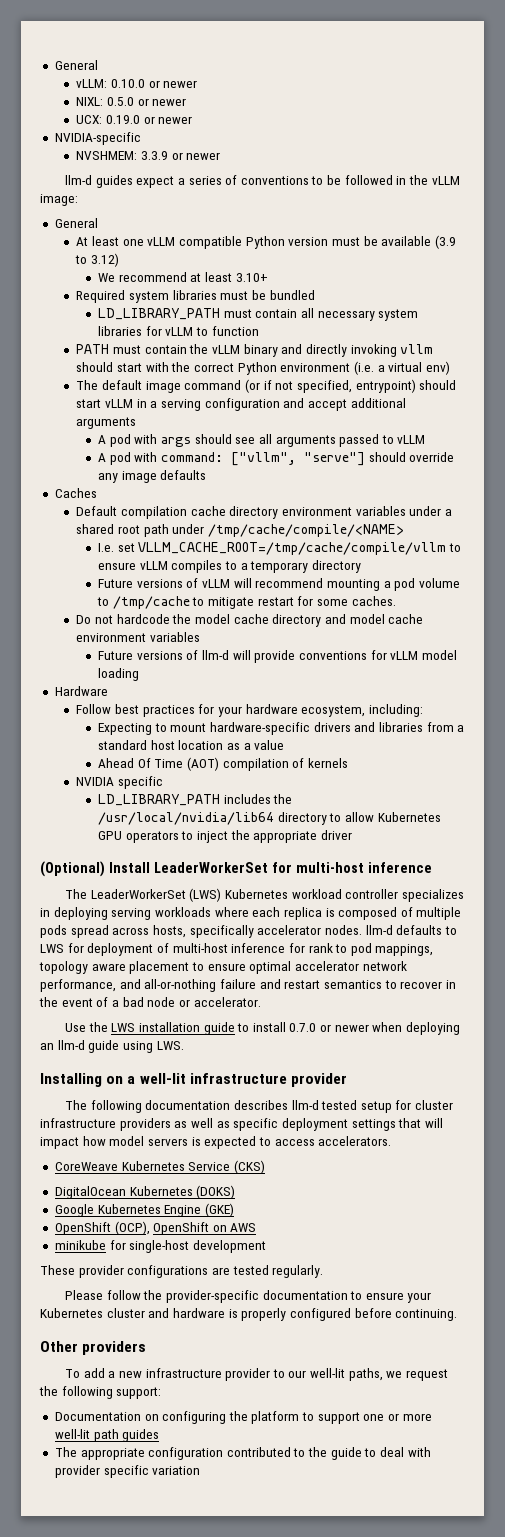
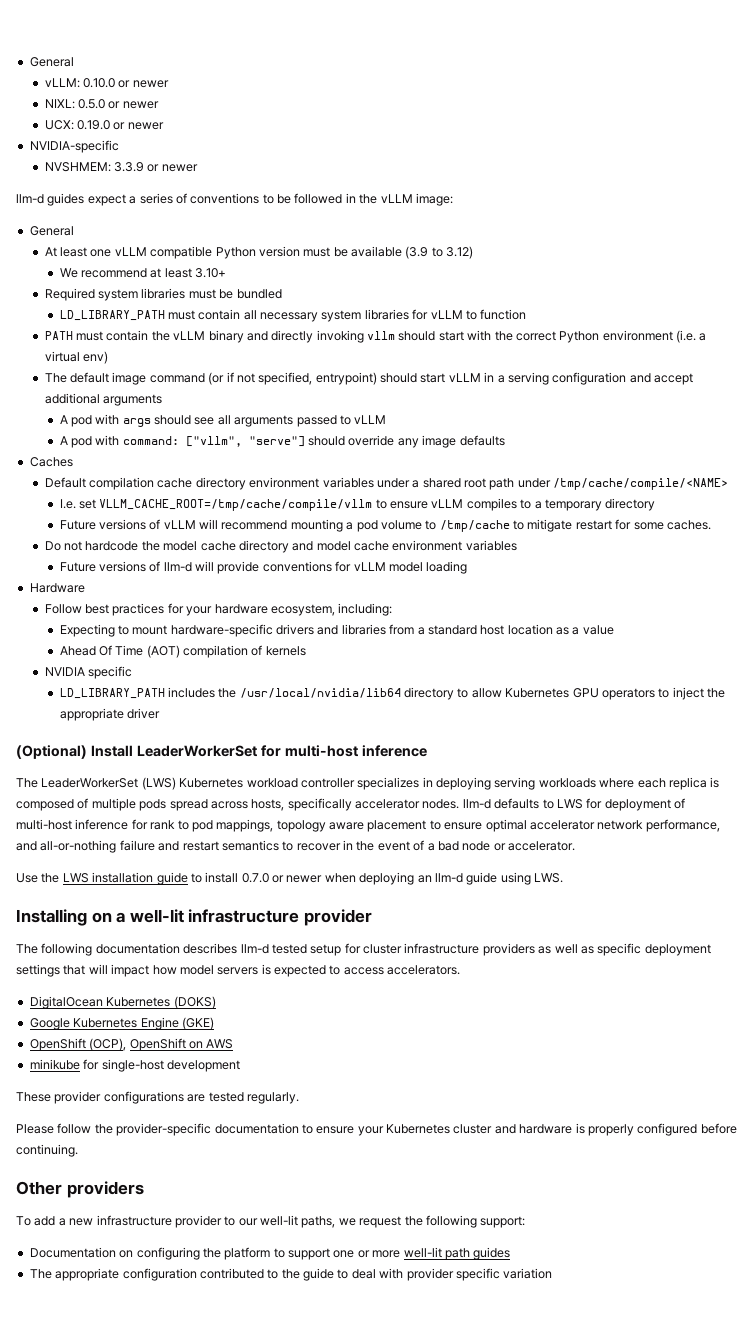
[54,1160,265,1174] // CoreWeave Kubernetes Service (CKS) -> (461, 970) none

